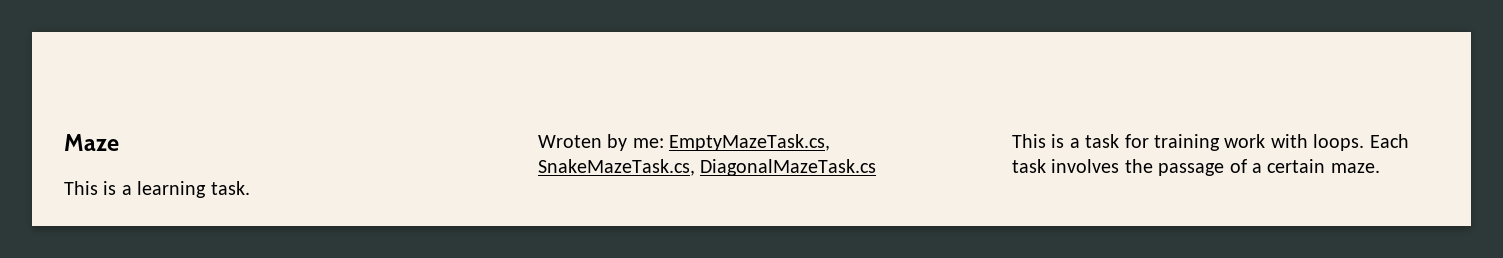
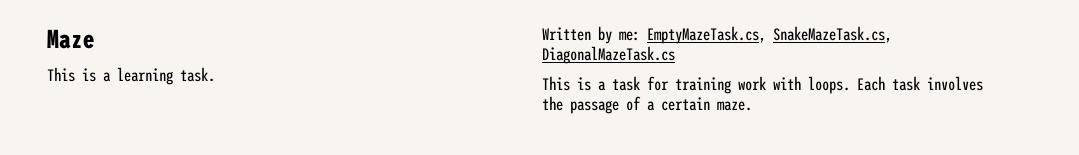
[538,135,602,148] Wroten -> [542,27,591,41] Written

